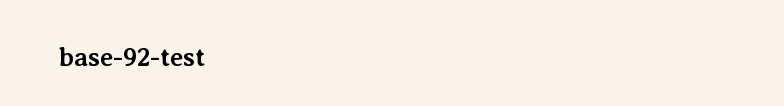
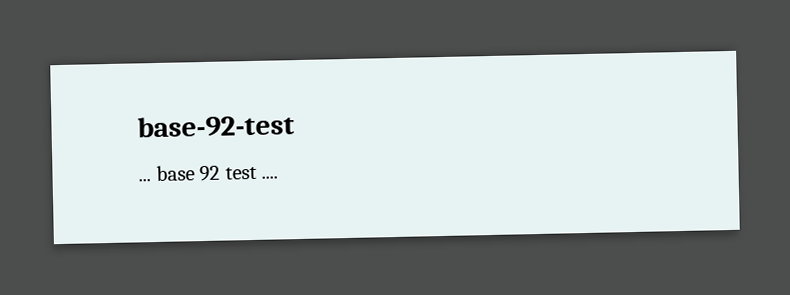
(205, 56) none -> [138,165,279,182] // ... base 92 test ....

